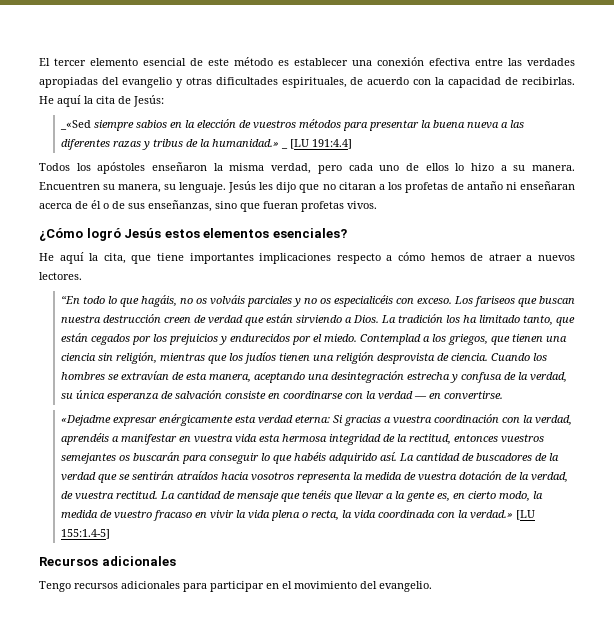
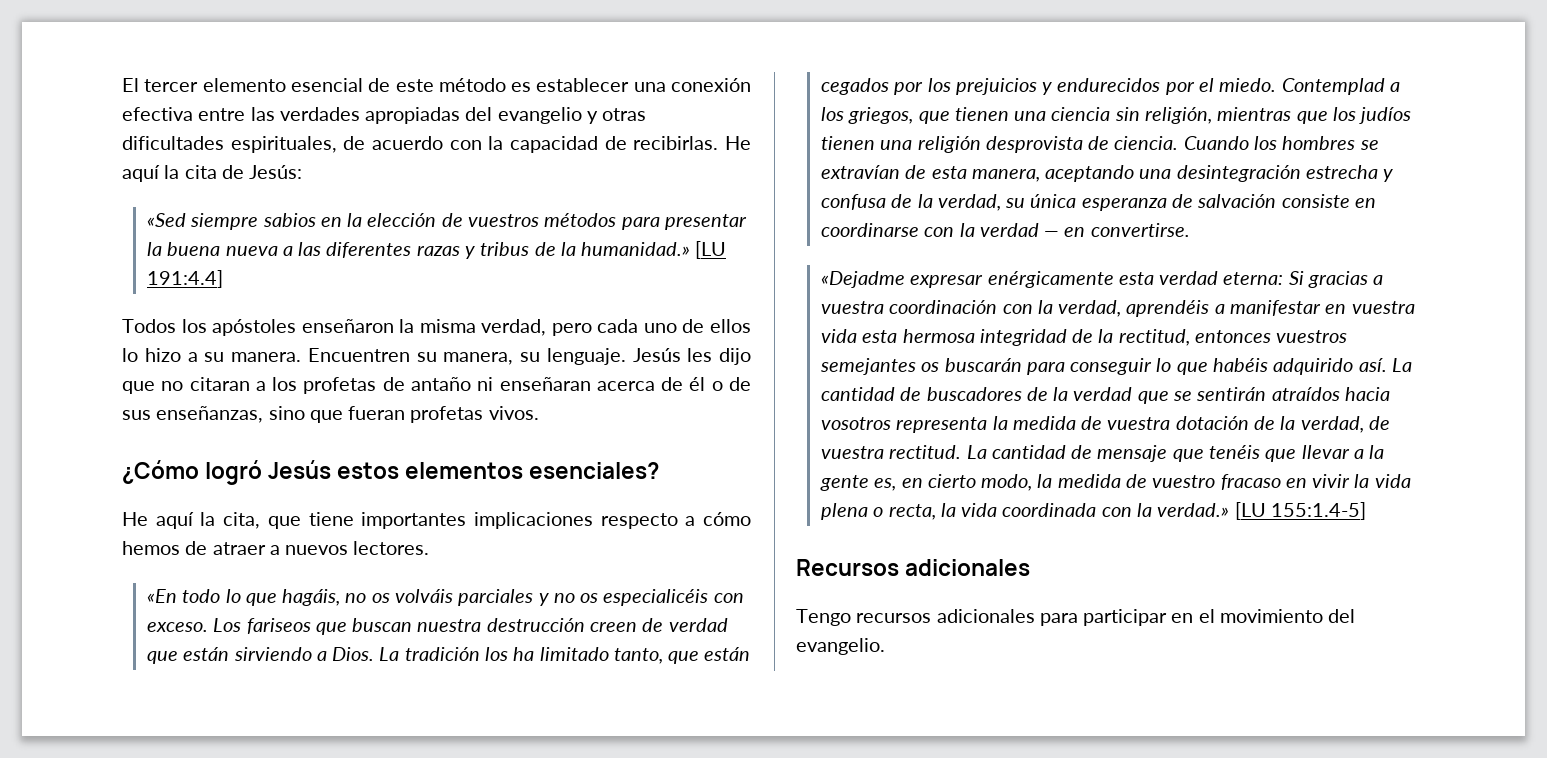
[59,120,91,130] _«Sed -> [147,213,187,227] «Sed
[280,147,288,149] _ -> (691, 249) none
[60,295,80,304] “En -> [147,589,178,603] «En

